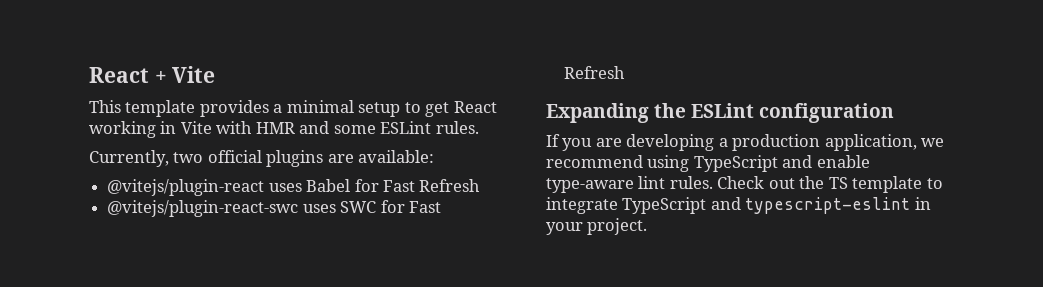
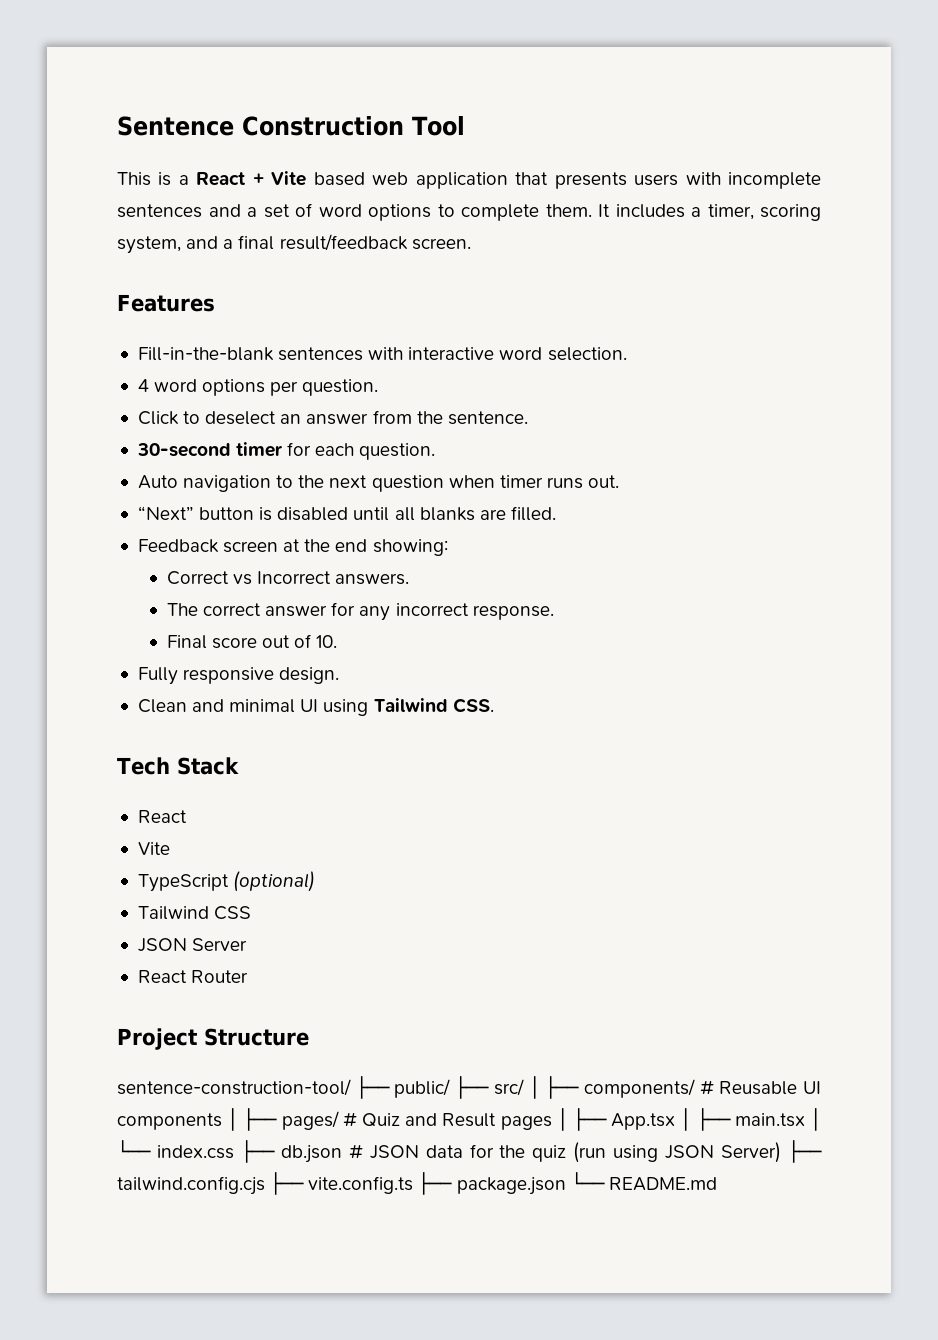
[89,66,216,83] [89,100,497,117] [89,121,479,138] [89,150,435,167] [107,179,481,196] [107,200,441,217] [564,66,626,79] [546,103,895,123] [546,134,945,151] [546,155,870,172] [546,176,943,193] [546,197,931,214] [546,218,648,235] React + Vite // This template provides a minimal setup to get React working in Vite with HMR and some ESLint rules. // Currently, two official plugins are available: // @vitejs/plugin-react uses Babel for Fast Refresh // @vitejs/plugin-react-swc uses SWC for Fast Refresh // Expanding the ESLint configuration // If you are developing a production application, we recommend using TypeScript and enable type-aware lint rules. Check out the TS template to integrate TypeScript and typescript-eslint in your project. -> [117,116,465,136] [117,171,821,189] [117,203,821,221] [117,234,471,254] [117,294,215,312] [137,347,627,361] [137,379,379,396] [137,410,528,425] [136,442,436,460] [137,475,620,492] [137,506,556,521] [137,539,448,556] [166,571,410,585] [166,602,554,621] [166,634,338,649] [137,667,340,685] [137,698,494,716] [117,757,239,775] [137,810,187,823] [137,842,170,855] [137,871,316,892] [137,906,252,920] [137,938,248,952] [137,970,249,983] [117,1028,309,1050] [117,1076,822,1099] [117,1108,822,1131] [117,1140,823,1163] [117,1172,717,1195] Sentence Construction Tool // This is a React + Vite based web application that presents users with incomplete sentences and a set of word options to complete them. It includes a timer, scoring system, and a final result/feedback screen. // Features // Fill-in-the-blank sentences with interactive word selection. // 4 word options per question. // Click to deselect an answer from the sentence. // 30-second timer for each question. // Auto navigation to the next question when timer runs out. // “Next” button is disabled until all blanks are filled. // Feedback screen at the end showing: // Correct vs Incorrect answers. // The correct answer for any incorrect response. // Final score out of 10. // Fully responsive design. // Clean and minimal UI using Tailwind CSS. // Tech Stack // React // Vite // TypeScript (optional) // Tailwind CSS // JSON Server // React Router // Project Structure // sentence-construction-tool/ ├── public/ ├── src/ │ ├── components/ # Reusable UI components │ ├── pages/ # Quiz and Result pages │ ├── App.tsx │ ├── main.tsx │ └── index.css ├── db.json # JSON data for the quiz (run using JSON Server) ├── tailwind.config.cjs ├── vite.config.ts ├── package.json └── README.md

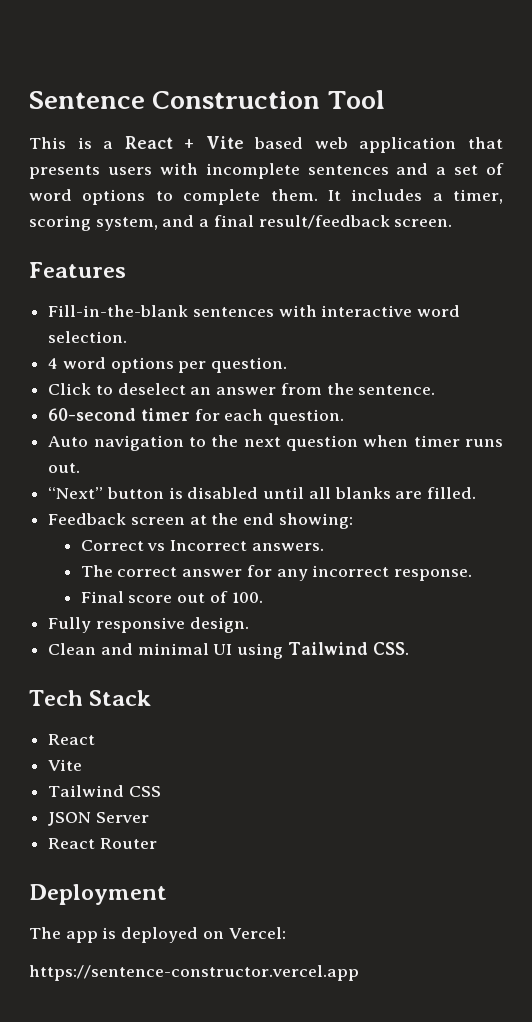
[136,443,231,457] 30-second -> [48,408,137,421] 60-second
[316,635,338,648] 10. -> [231,592,263,603] 100.
[137,871,316,892] // TypeScript (optional) -> (83, 765) none
[117,1028,309,1050] [117,1076,822,1099] [117,1108,822,1131] [117,1140,823,1163] [117,1172,717,1195] Project Structure // sentence-construction-tool/ ├── public/ ├── src/ │ ├── components/ # Reusable UI components │ ├── pages/ # Quiz and Result pages │ ├── App.tsx │ ├── main.tsx │ └── index.css ├── db.json # JSON data for the quiz (run using JSON Server) ├── tailwind.config.cjs ├── vite.config.ts ├── package.json └── README.md -> [29,884,167,905] [29,927,286,943] [29,965,359,981] Deployment // The app is deployed on Vercel: // https://sentence-constructor.vercel.app

